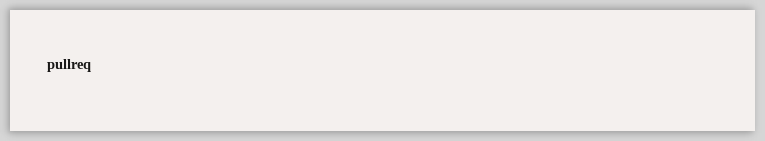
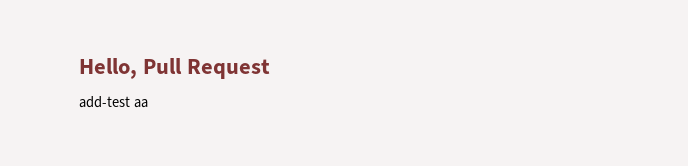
[47,59,91,72] pullreq -> [79,58,271,79] [79,96,148,108] Hello, Pull Request // add-test aa

